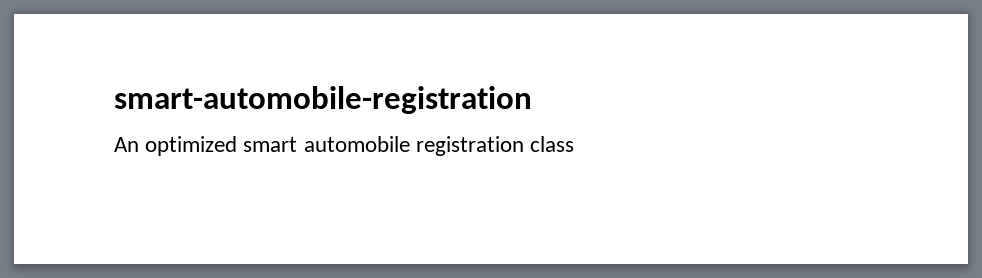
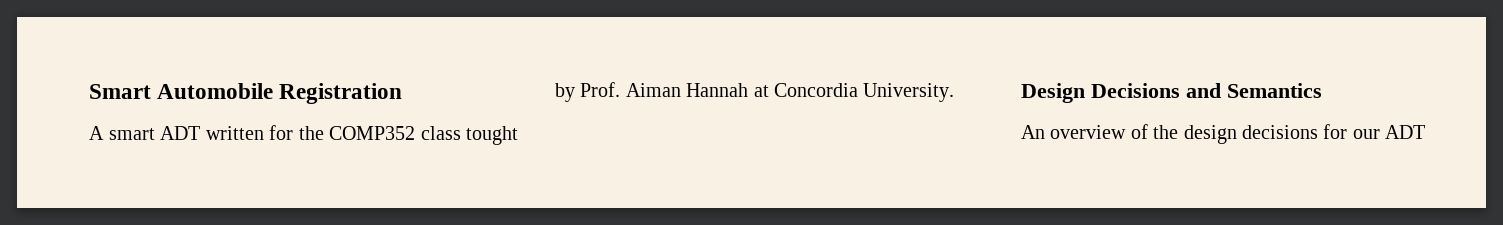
[114,86,532,114] [114,136,575,156] smart-automobile-registration // An optimized smart automobile registration class -> [89,83,403,104] [89,125,518,145] [555,82,955,102] [1021,83,1322,103] [1021,124,1426,144] Smart Automobile Registration // A smart ADT written for the COMP352 class tought by Prof. Aiman Hannah at Concordia University. // Design Decisions and Semantics // An overview of the design decisions for our ADT

